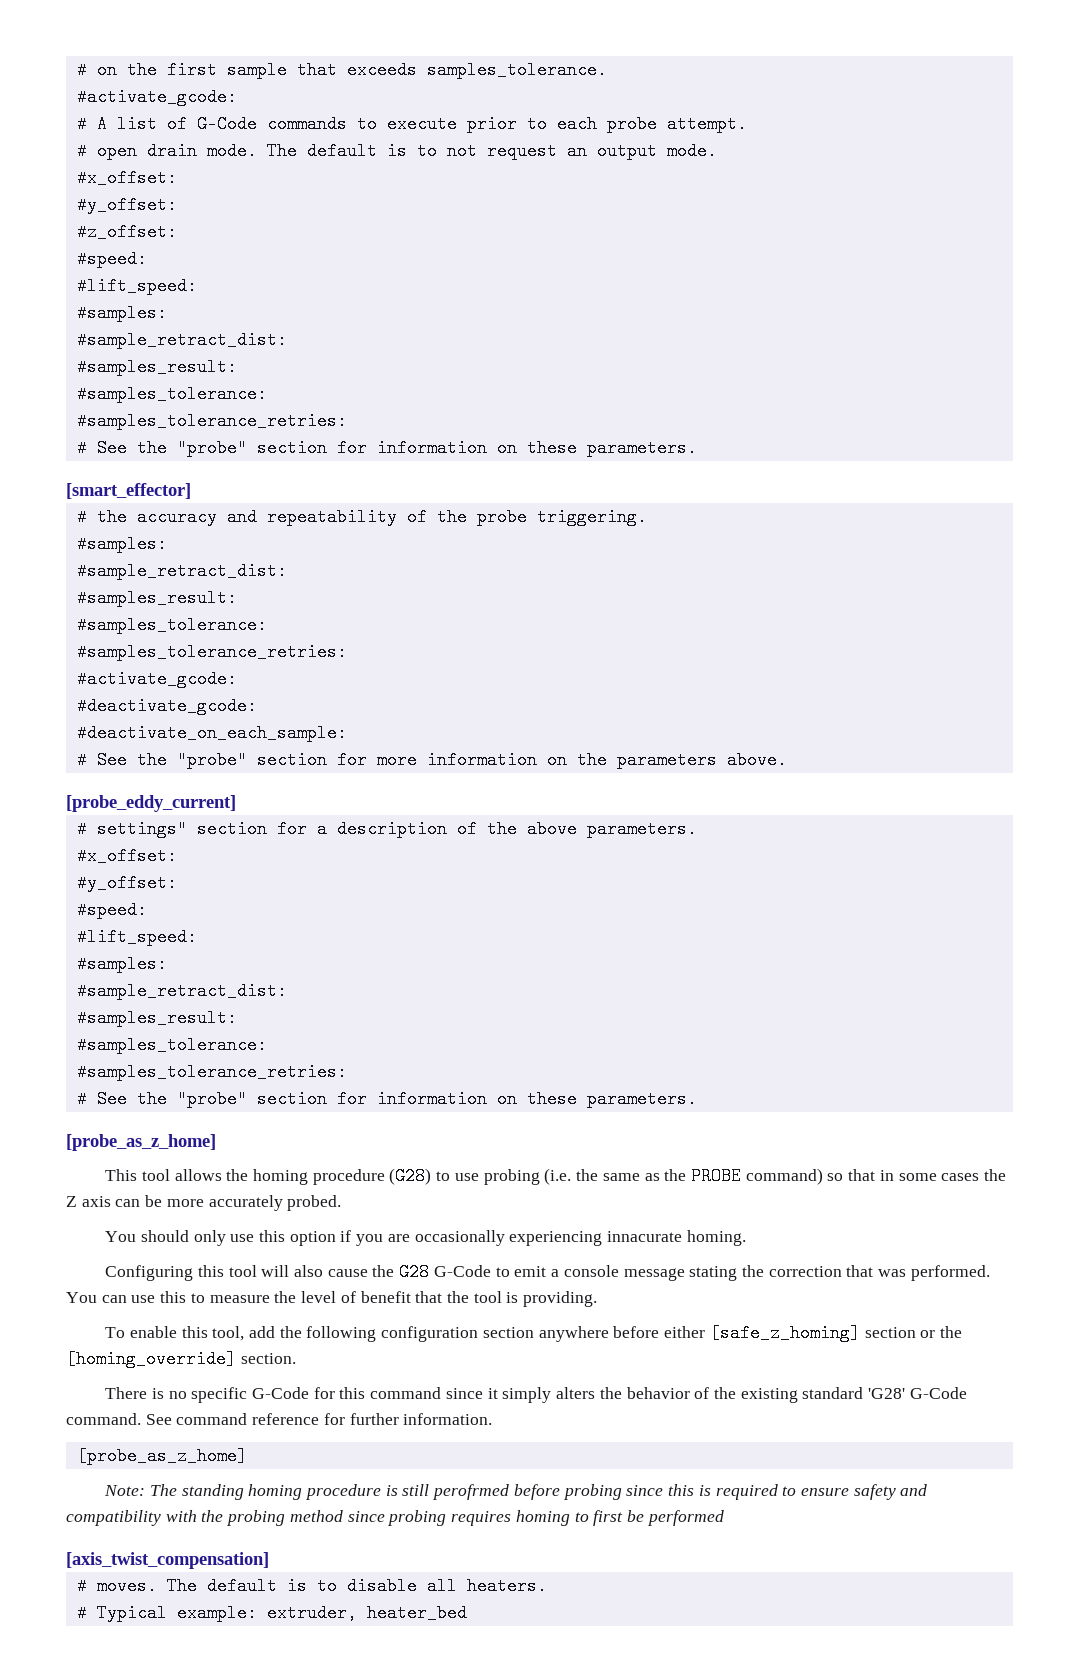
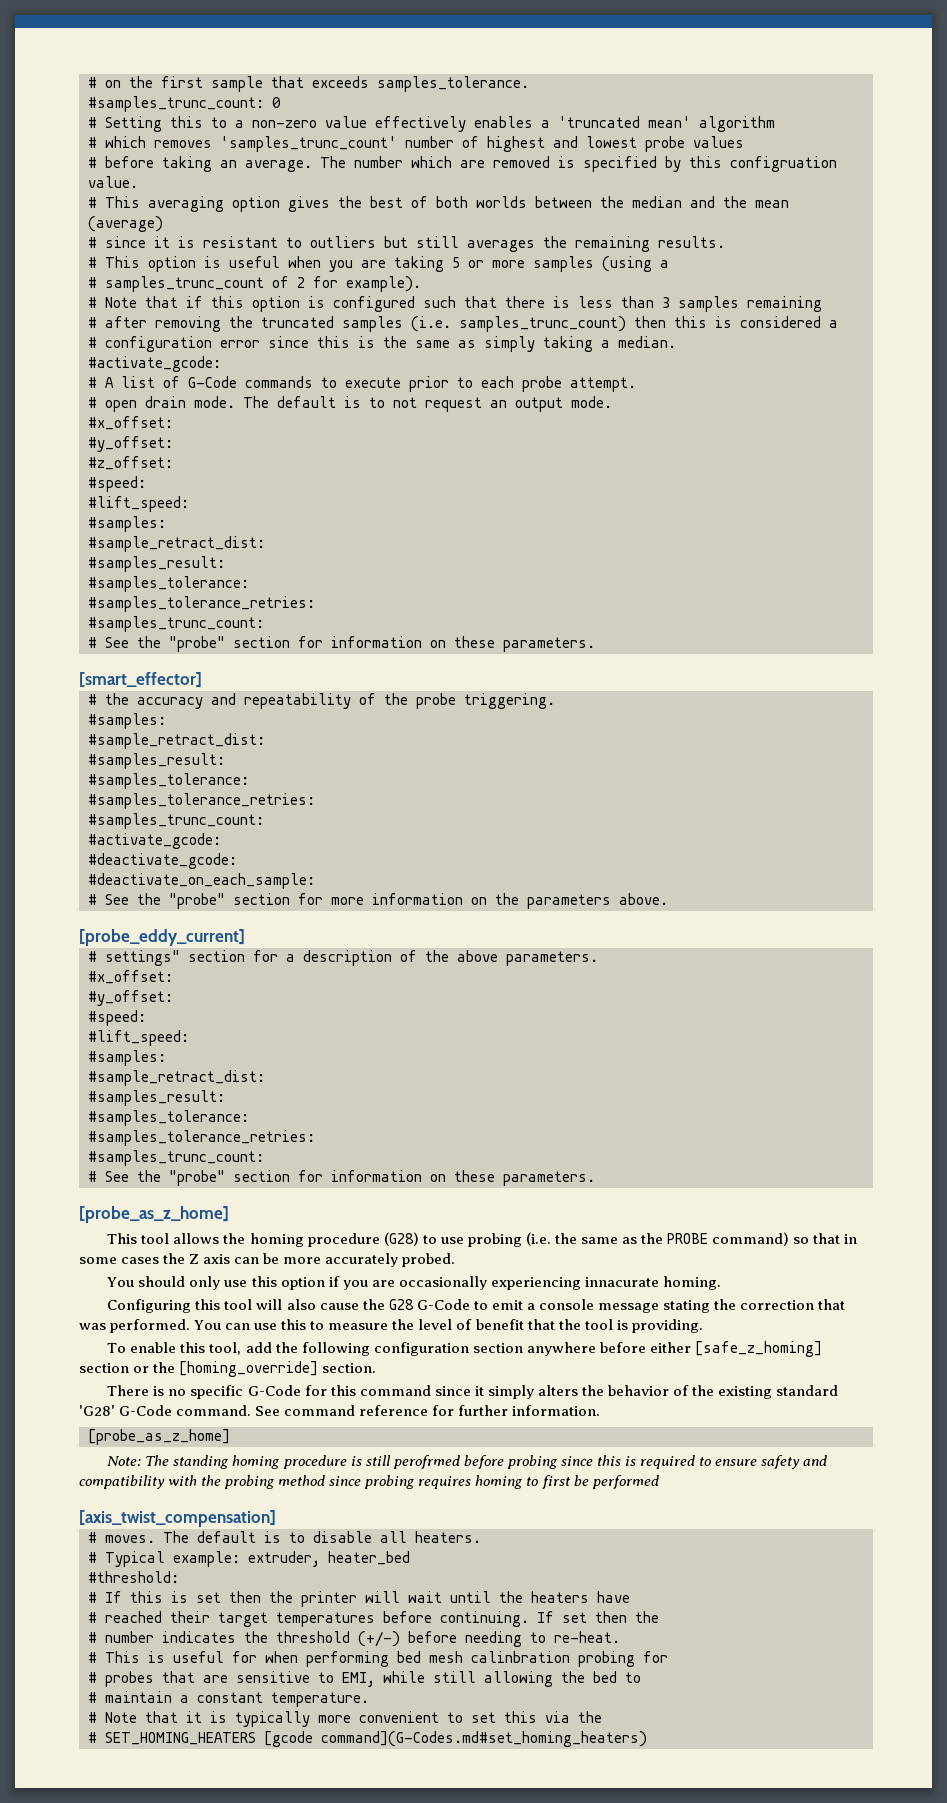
(607, 70) none -> [88,96,281,112] [88,116,775,132] [88,136,744,152] [88,156,837,172] [88,176,138,188] [88,196,789,212] [88,216,163,232] [88,236,725,252] [88,256,669,272] [88,276,421,292] [88,296,822,312] [88,316,838,332] [88,336,676,352] // #samples_trunc_count: 0 // # Setting this to a non-zero value effectively enables a 'truncated mean' algorithm // # which removes 'samples_trunc_count' number of highest and lowest probe values // # before taking an average. The number which are removed is specified by this configruation value. // # This averaging option gives the best of both worlds between the median and the mean (average) // # since it is resistant to outliers but still averages the remaining results. // # This option is useful when you are taking 5 or more samples (using a // # samples_trunc_count of 2 for example). // # Note that if this option is configured such that there is less than 3 samples remaining // # after removing the truncated samples (i.e. samples_trunc_count) then this is considered a // # configuration error since this is the same as simply taking a median.
(347, 421) none -> [88,616,264,632] // #samples_trunc_count:
(347, 652) none -> [88,813,264,829] // #samples_trunc_count:
(347, 1072) none -> [88,1150,264,1166] // #samples_trunc_count:
(467, 1613) none -> [88,1571,179,1583] [88,1591,630,1607] [88,1611,659,1627] [88,1631,620,1647] [88,1651,668,1667] [88,1671,641,1687] [88,1691,369,1707] [88,1711,602,1727] [88,1731,647,1747] // #threshold: // # If this is set then the printer will wait until the heaters have // # reached their target temperatures before continuing. If set then the // # number indicates the threshold (+/-) before needing to re-heat. // # This is useful for when performing bed mesh calinbration probing for // # probes that are sensitive to EMI, while still allowing the bed to // # maintain a constant temperature. // # Note that it is typically more convenient to set this via the // # SET_HOMING_HEATERS [gcode command](G-Codes.md#set_homing_heaters)

